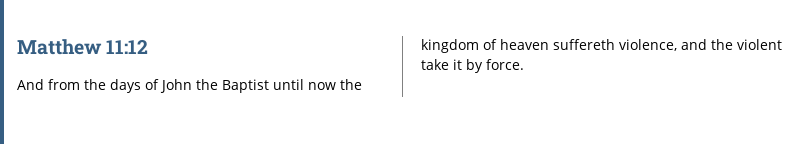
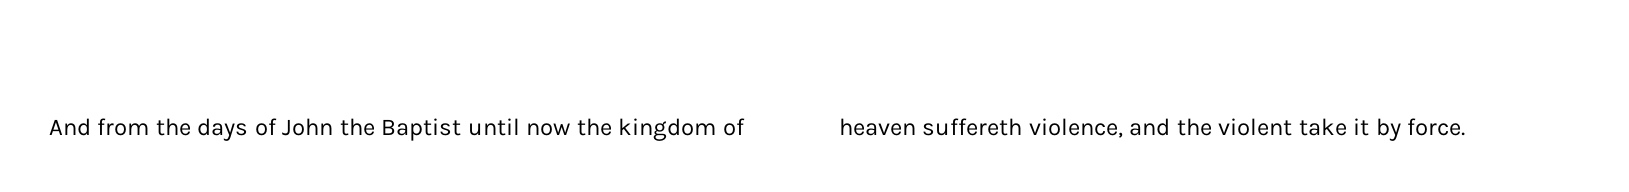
[17,39,149,55] Matthew 11:12 // -> (49, 127) none

